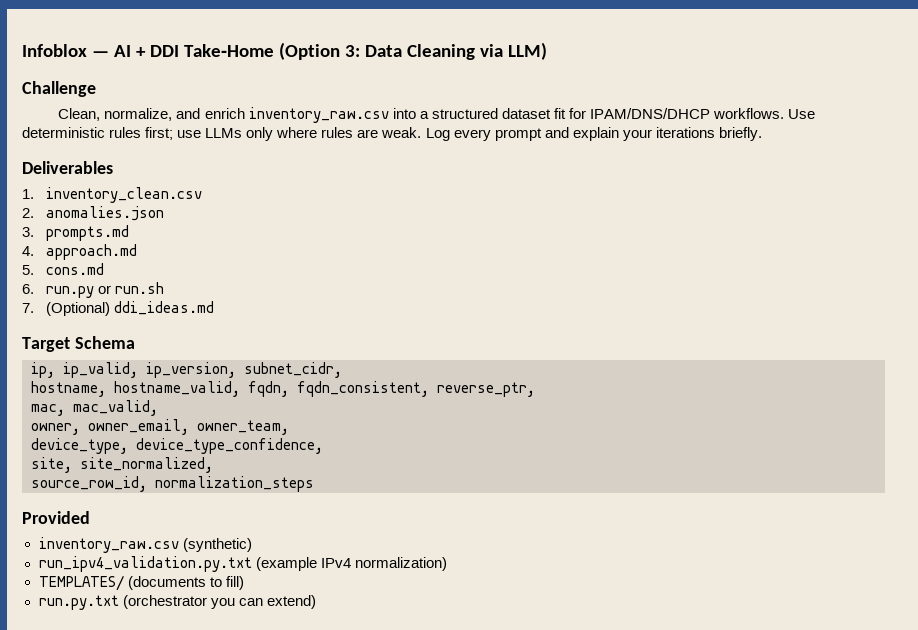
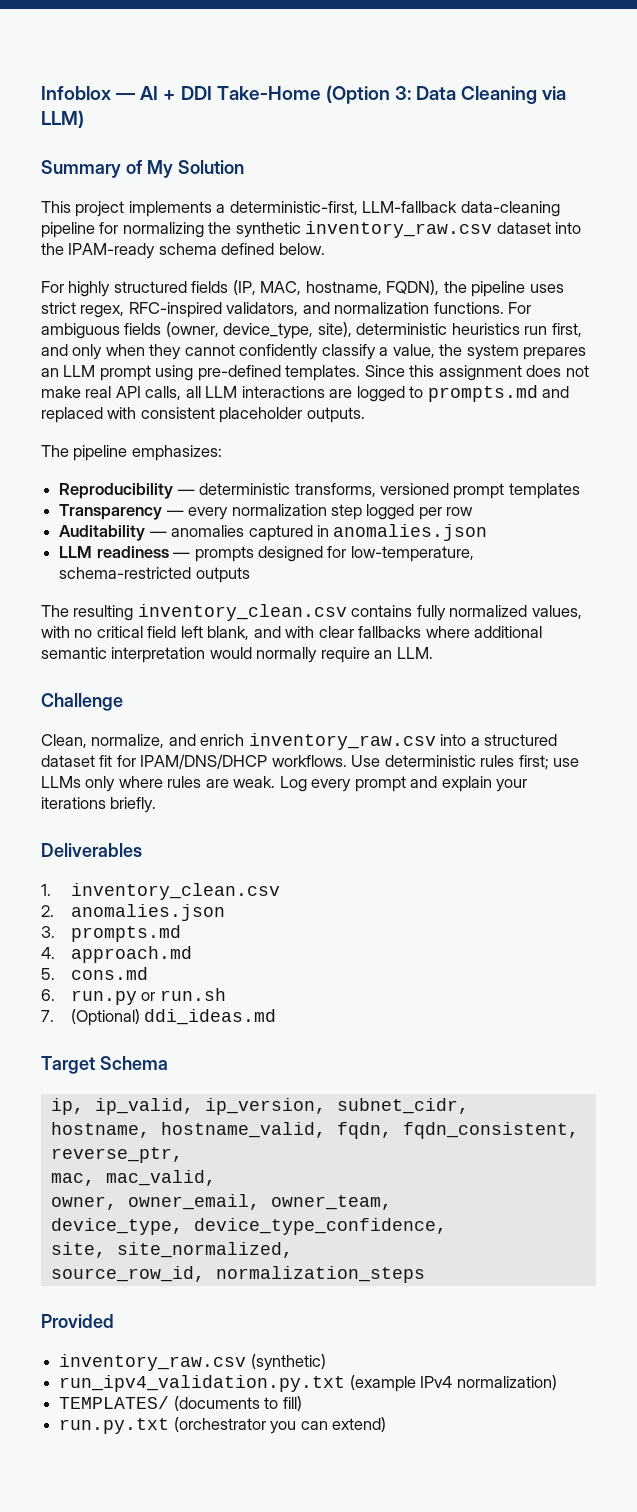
(547, 51) none -> [41,160,244,178] [41,201,560,217] [41,221,582,238] [41,243,325,259] [41,280,564,297] [41,302,532,318] [41,322,582,339] [41,344,587,360] [41,365,589,381] [41,385,570,402] [41,407,365,423] [41,445,222,461] [59,483,580,499] [59,504,474,520] [59,524,488,541] [59,546,474,562] [59,567,250,583] [41,604,582,621] [41,626,543,640] [41,647,433,663] // Summary of My Solution // This project implements a deterministic-first, LLM-fallback data-cleaning pipeline for normalizing the synthetic inventory_raw.csv dataset into the IPAM-ready schema defined below. // For highly structured fields (IP, MAC, hostname, FQDN), the pipeline uses strict regex, RFC-inspired validators, and normalization functions. For ambiguous fields (owner, device_type, site), deterministic heuristics run first, and only when they cannot confidently classify a value, the system prepares an LLM prompt using pre-defined templates. Since this assignment does not make real API calls, all LLM interactions are logged to prompts.md and replaced with consistent placeholder outputs. // The pipeline emphasizes: // Reproducibility — deterministic transforms, versioned prompt templates // Transparency — every normalization step logged per row // Auditability — anomalies captured in anomalies.json // LLM readiness — prompts designed for low-temperature, schema-restricted outputs // The resulting inventory_clean.csv contains fully normalized values, with no critical field left blank, and with clear fallbacks where additional semantic interpretation would normally require an LLM.

